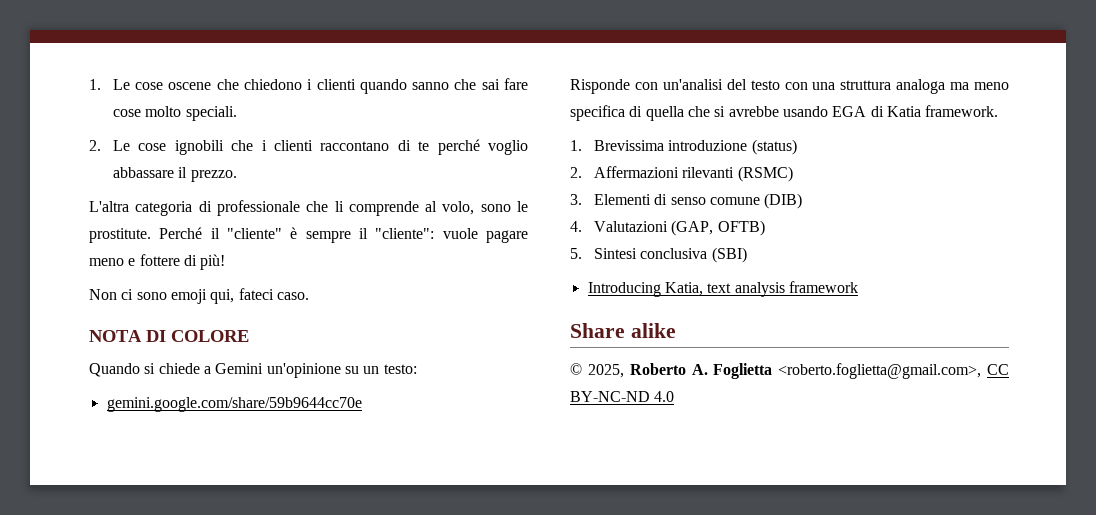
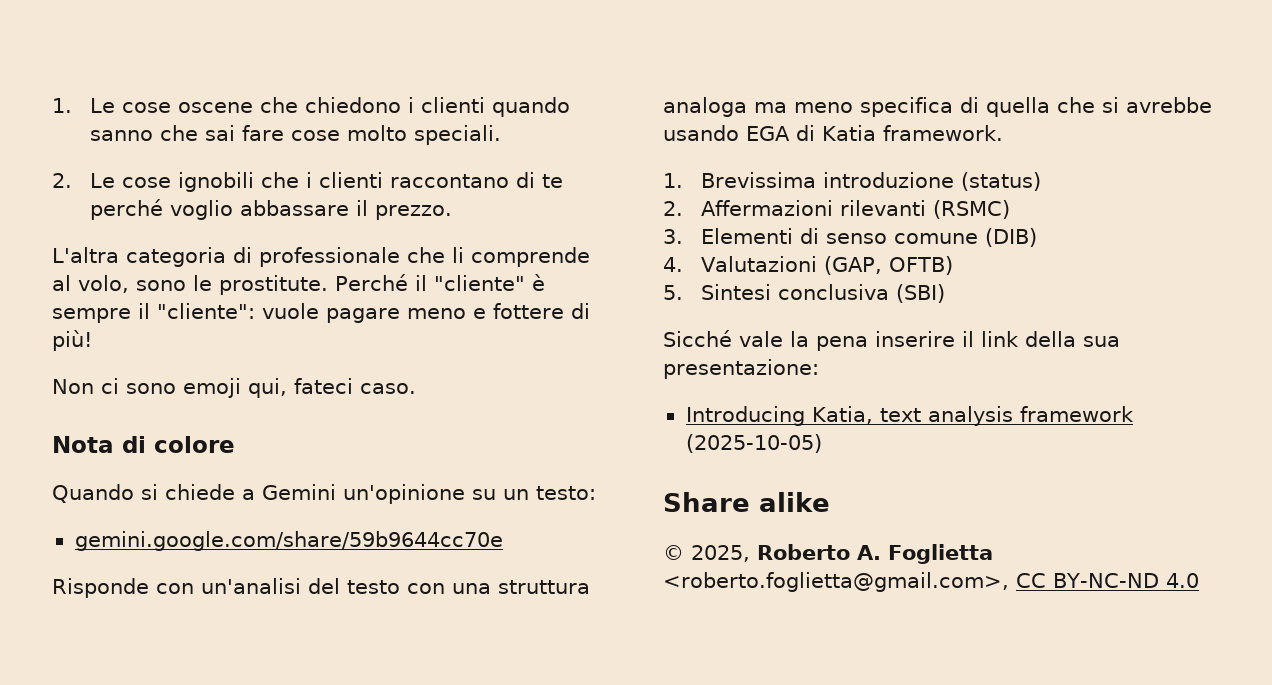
[89,330,249,342] NOTA DI COLORE -> [52,436,235,453] Nota di colore
(747, 255) none -> [663,330,1120,351] [663,359,819,379] // Sicché vale la pena inserire il link della sua presentazione:
(858, 287) none -> [685,434,822,453] (2025-10-05)

